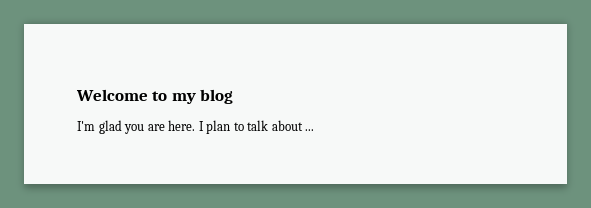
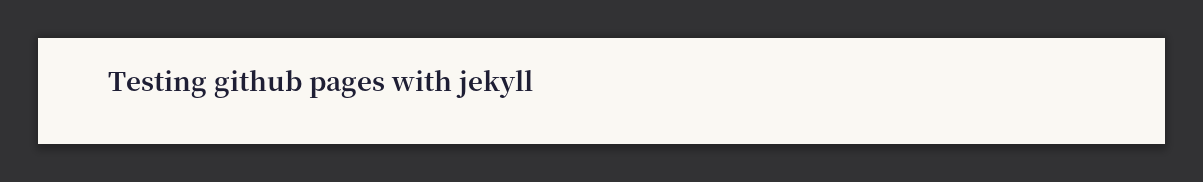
[76,89,234,104] [77,120,315,134] Welcome to my blog // I'm glad you are here. I plan to talk about ... -> [108,70,534,98] Testing github pages with jekyll

